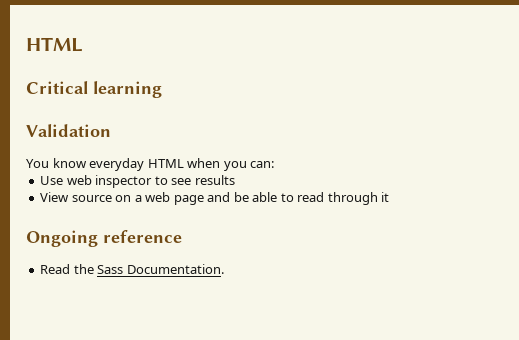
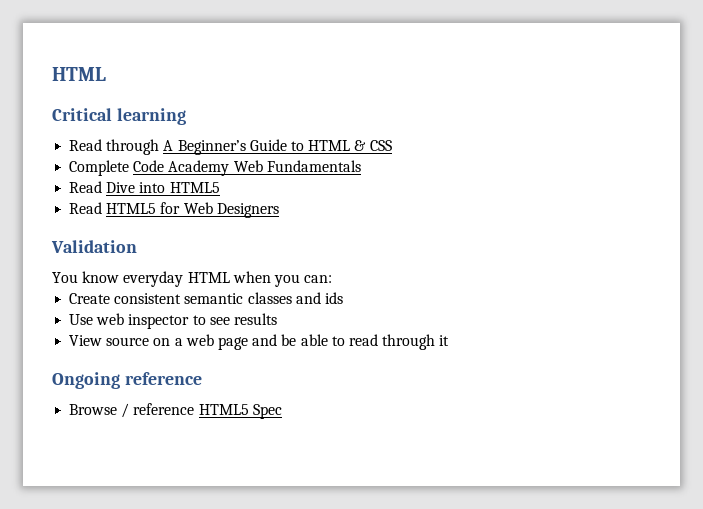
(162, 89) none -> [69,139,392,155] [69,160,361,176] [69,181,220,193] [69,202,279,218] // Read through A Beginner’s Guide to HTML & CSS // Complete Code Academy Web Fundamentals // Read Dive into HTML5 // Read HTML5 for Web Designers
(275, 164) none -> [69,292,343,304] // Create consistent semantic classes and ids
[40,264,224,274] Read the Sass Documentation. -> [69,403,282,419] Browse / reference HTML5 Spec

